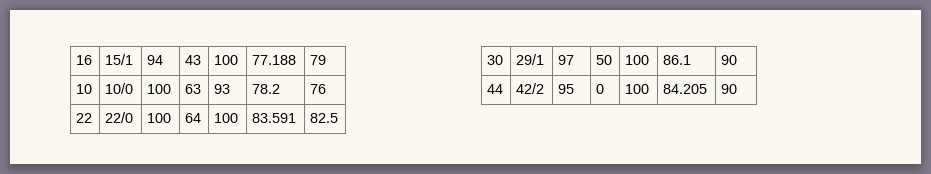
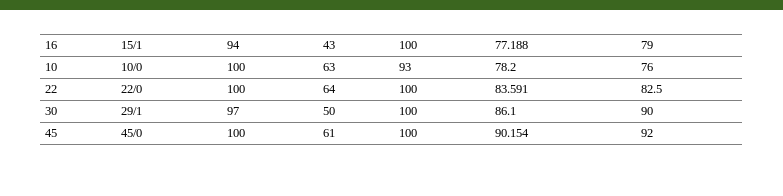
[487,84,504,94] [516,83,545,94] [558,84,575,94] [596,84,605,94] [625,84,650,94] [663,84,708,94] [721,84,738,94] 44 | 42/2 | 95 | 0 | 100 | 84.205 | 90 -> [45,129,58,137] [121,129,143,137] [227,129,246,137] [323,129,336,137] [399,129,418,137] [495,129,530,137] [641,129,654,137] 45 | 45/0 | 100 | 61 | 100 | 90.154 | 92

